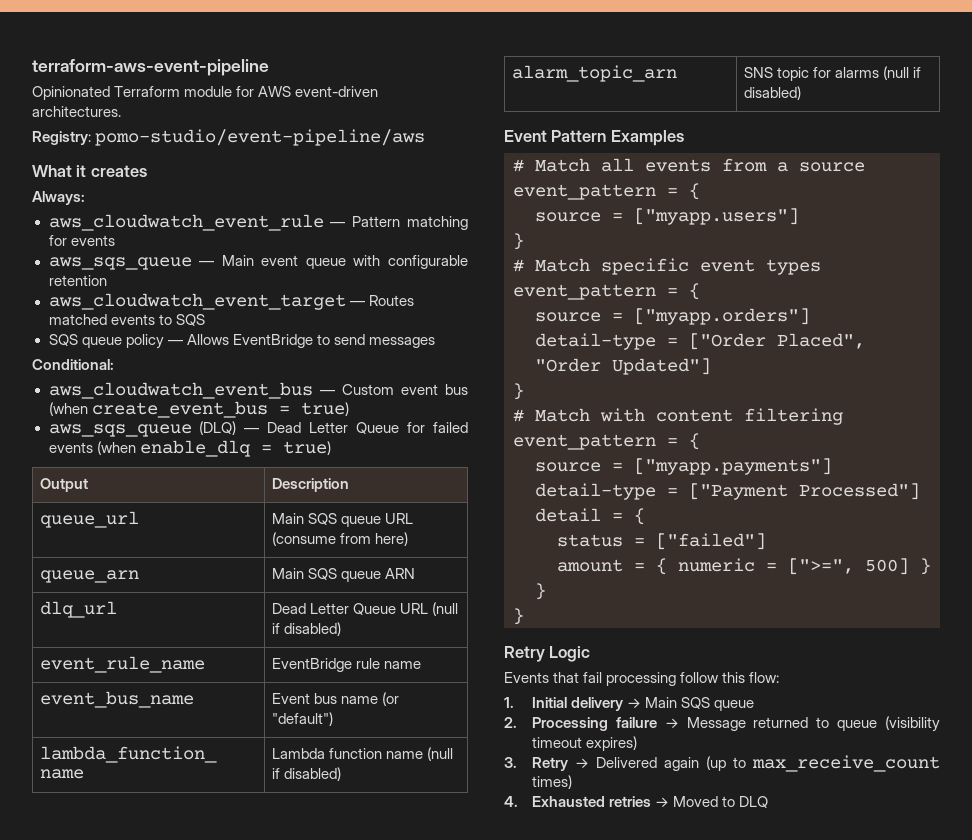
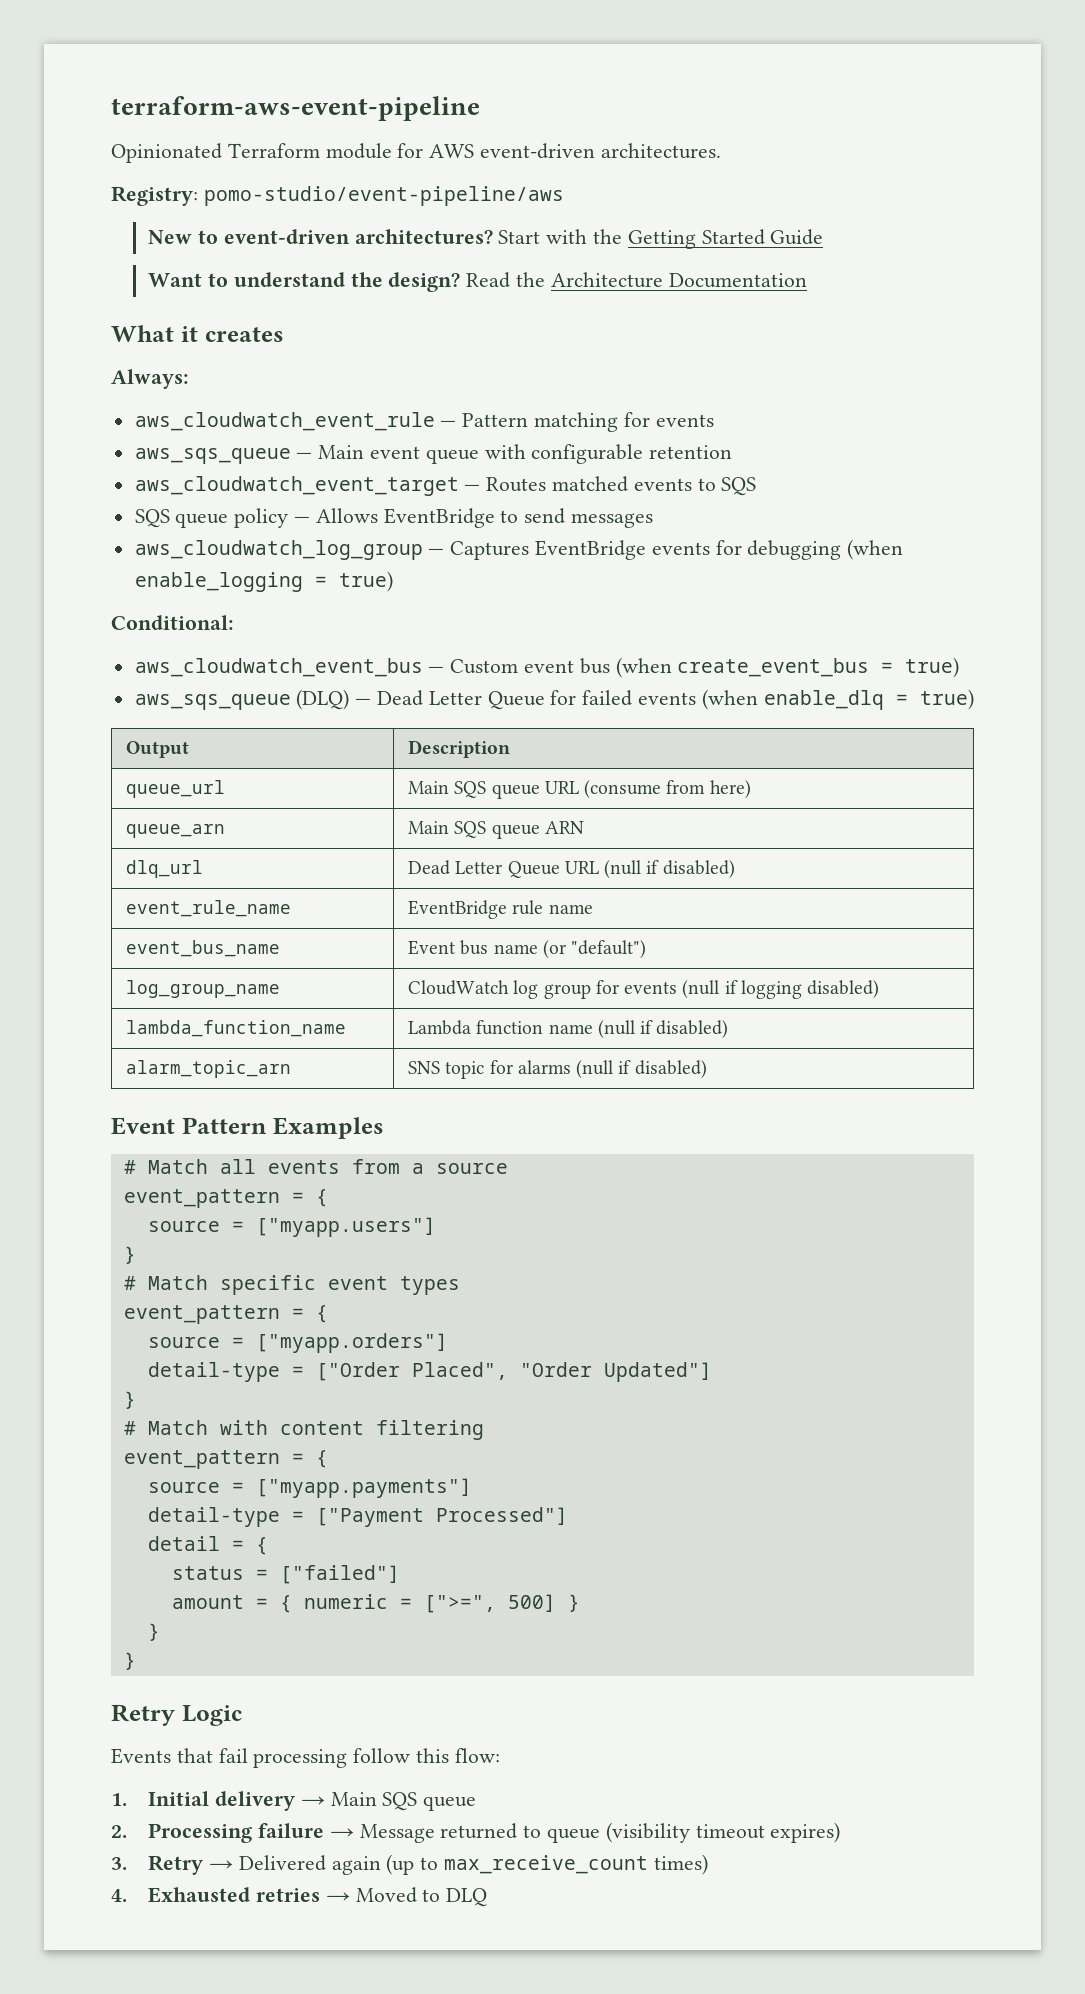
(426, 137) none -> [148,229,824,249] [148,272,807,292] // New to event-driven architectures? Start with the Getting Started Guide // Want to understand the design? Read the Architecture Documentation
(435, 342) none -> [134,539,904,560] [134,571,393,592] // aws_cloudwatch_log_group — Captures EventBridge events for debugging (when enable_logging = true)
(334, 719) none -> [126,980,281,998] [408,980,880,999] // log_group_name | CloudWatch log group for events (null if logging disabled)

